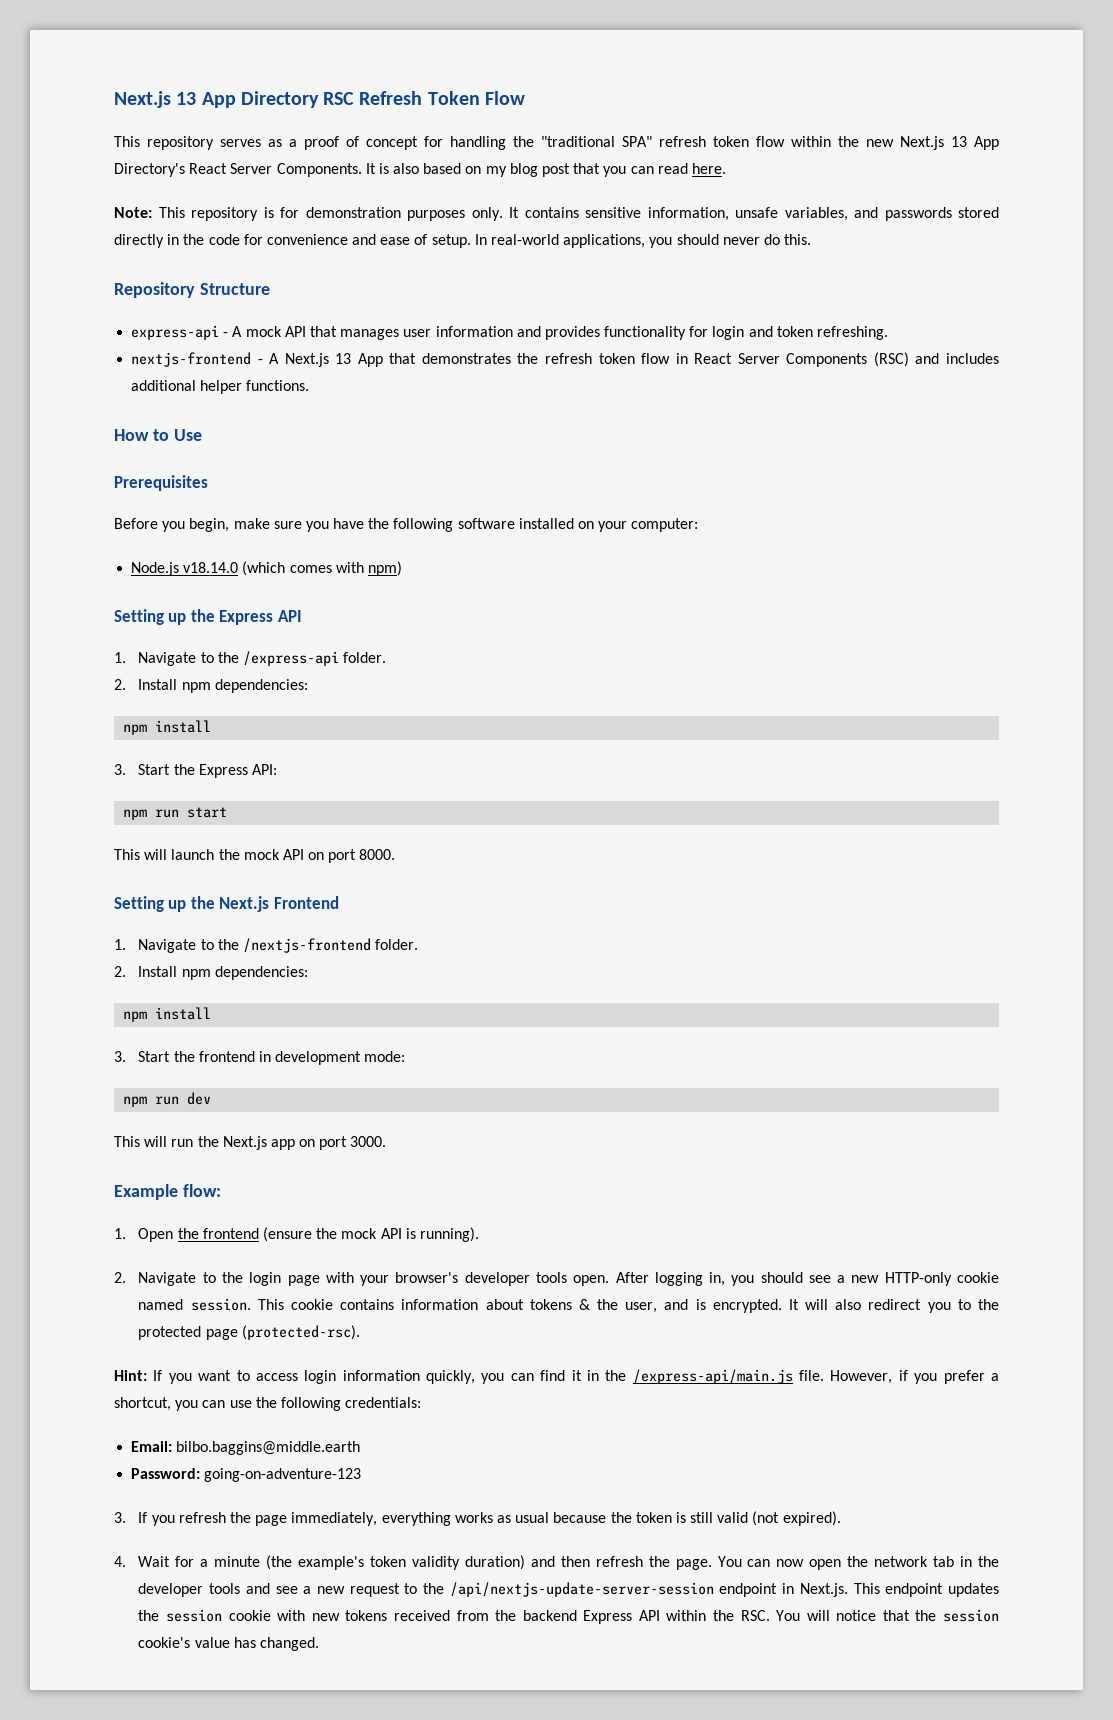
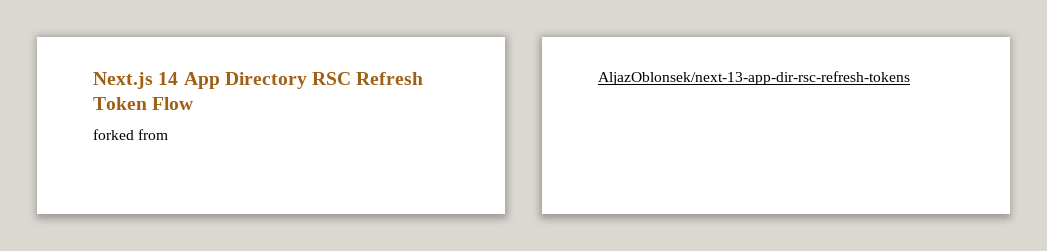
[114,91,197,108] Next.js 13 -> [93,72,179,89] Next.js 14
[114,136,999,150] [114,163,726,177] [114,207,999,221] [114,234,812,248] [114,282,270,298] [131,325,889,340] [131,352,1000,367] [131,380,310,394] [114,429,202,441] [114,475,208,491] [114,518,699,532] [131,561,402,576] [114,609,302,625] [114,651,387,666] [114,679,308,693] [123,720,212,735] [114,764,278,778] [123,807,228,820] [114,849,396,863] [114,896,339,912] [114,938,419,953] [114,966,308,980] [123,1007,212,1022] [114,1051,406,1065] [123,1092,212,1107] [114,1136,387,1150] [114,1184,221,1200] [114,1227,479,1242] [114,1272,999,1286] [138,1298,999,1313] [138,1325,360,1340] [114,1369,1000,1384] [114,1397,422,1411] [131,1441,361,1455] [131,1468,362,1482] [114,1511,841,1526] [114,1555,999,1570] [138,1582,1000,1597] [138,1609,999,1624] [138,1637,320,1651] This repository serves as a proof of concept for handling the "traditional SPA" refresh token flow within the new Next.js 13 App Directory's React Server Components. It is also based on my blog post that you can read here. // Note: This repository is for demonstration purposes only. It contains sensitive information, unsafe variables, and passwords stored directly in the code for convenience and ease of setup. In real-world applications, you should never do this. // Repository Structure // express-api - A mock API that manages user information and provides functionality for login and token refreshing. // nextjs-frontend - A Next.js 13 App that demonstrates the refresh token flow in React Server Components (RSC) and includes additional helper functions. // How to Use // Prerequisites // Before you begin, make sure you have the following software installed on your computer: // Node.js v18.14.0 (which comes with npm) // Setting up the Express API // 1. Navigate to the /express-api folder. // 2. Install npm dependencies: // npm install // 3. Start the Express API: // npm run start // This will launch the mock API on port 8000. // Setting up the Next.js Frontend // 1. Navigate to the /nextjs-frontend folder. // 2. Install npm dependencies: // npm install // 3. Start the frontend in development mode: // npm run dev // This will run the Next.js app on port 3000. // Example flow: // 1. Open the frontend (ensure the mock API is running). // 2. Navigate to the login page with your browser's developer tools open. After logging in, you should see a new HTTP-only cookie named session. This cookie contains information about tokens & the user, and is encrypted. It will also redirect you to the protected page (protected-rsc). // Hint: If you want to access login information quickly, you can find it in the /express-api/main.js file. However, if you prefer a shortcut, you can use the following credentials: // Email: bilbo.baggins@middle.earth // Password: going-on-adventure-123 // 3. If you refresh the page immediately, everything works as usual because the token is still valid (not expired). // 4. Wait for a minute (the example's token validity duration) and then refresh the page. You can now open the network tab in the developer tools and see a new request to the /api/nextjs-update-server-session endpoint in Next.js. This endpoint updates the session cookie with new tokens received from the backend Express API within the RSC. You will notice that the session cookie's value has changed. -> [93,129,169,140] [598,71,910,85] forked from AljazOblonsek/next-13-app-dir-rsc-refresh-tokens

